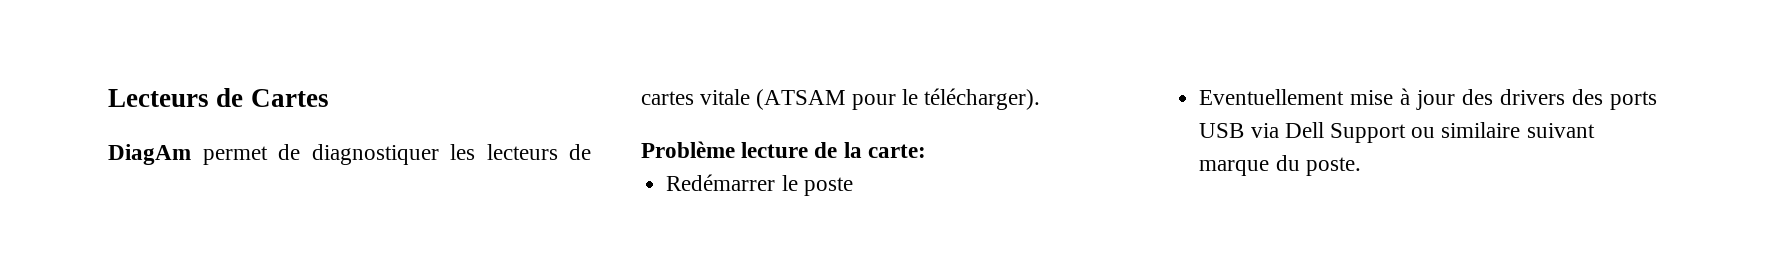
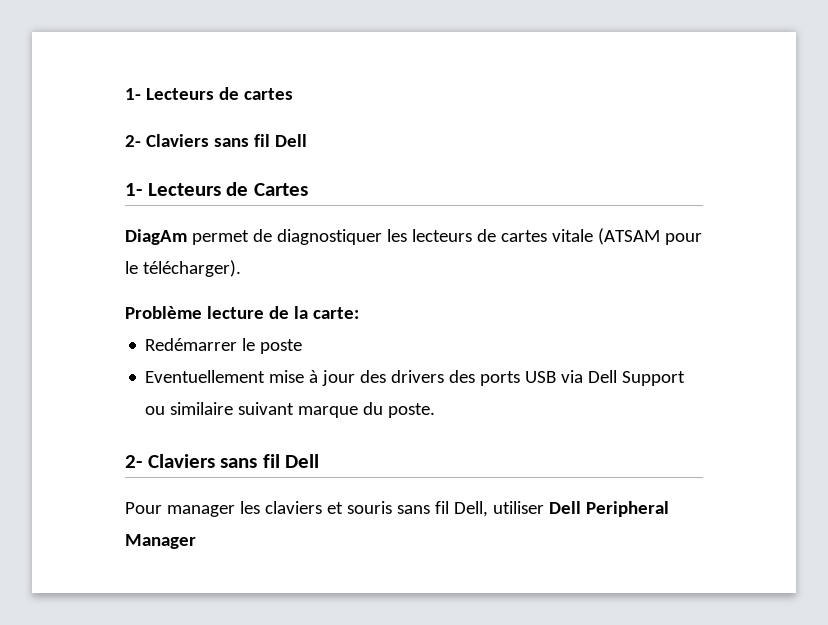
(108, 98) none -> [125,87,293,100] [125,134,307,147] [125,183,142,196] 1- Lecteurs de cartes // 2- Claviers sans fil Dell // 1-
(1361, 166) none -> [125,454,320,468] [125,501,669,517] [125,534,196,549] // 2- Claviers sans fil Dell // Pour manager les claviers et souris sans fil Dell, utiliser Dell Peripheral Manager

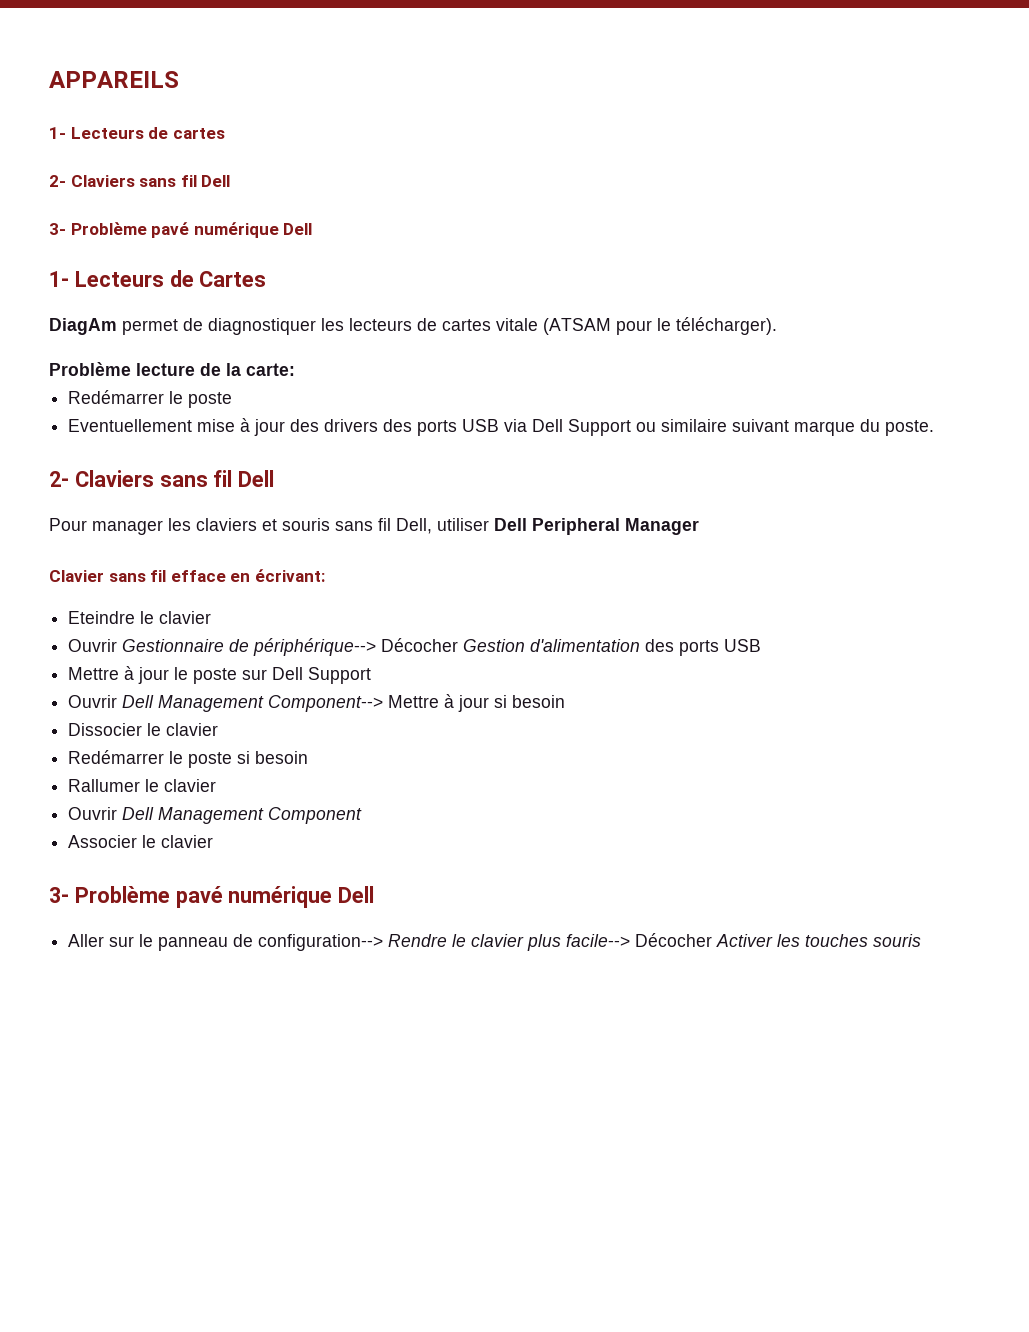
(125, 94) none -> [49,71,179,88] APPAREILS //
(307, 140) none -> [49,222,313,238] // 3- Problème pavé numérique Dell
(196, 541) none -> [49,569,325,582] [68,611,212,624] [68,638,762,656] [68,666,372,684] [68,694,566,712] [68,723,219,736] [68,750,309,768] [68,779,217,792] [68,807,363,824] [68,835,214,848] [49,886,375,908] [68,933,922,951] // Clavier sans fil efface en écrivant: // Eteindre le clavier // Ouvrir Gestionnaire de périphérique--> Décocher Gestion d'alimentation des ports USB // Mettre à jour le poste sur Dell Support // Ouvrir Dell Management Component--> Mettre à jour si besoin // Dissocier le clavier // Redémarrer le poste si besoin // Rallumer le clavier // Ouvrir Dell Management Component // Associer le clavier // 3- Problème pavé numérique Dell // Aller sur le panneau de configuration--> Rendre le clavier plus facile--> Décocher Activer les touches souris

